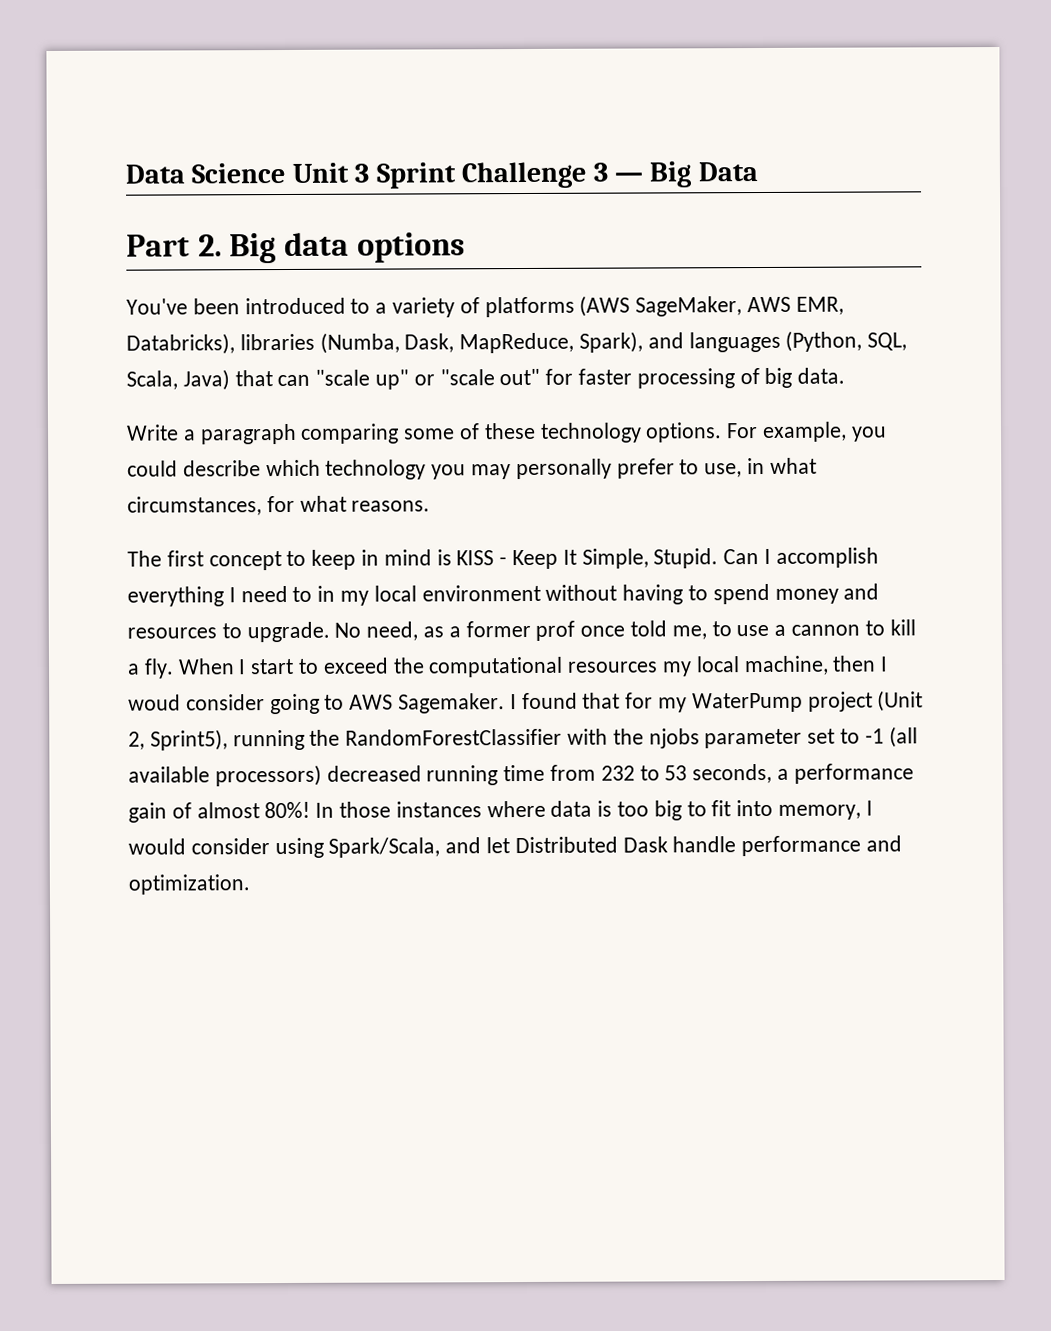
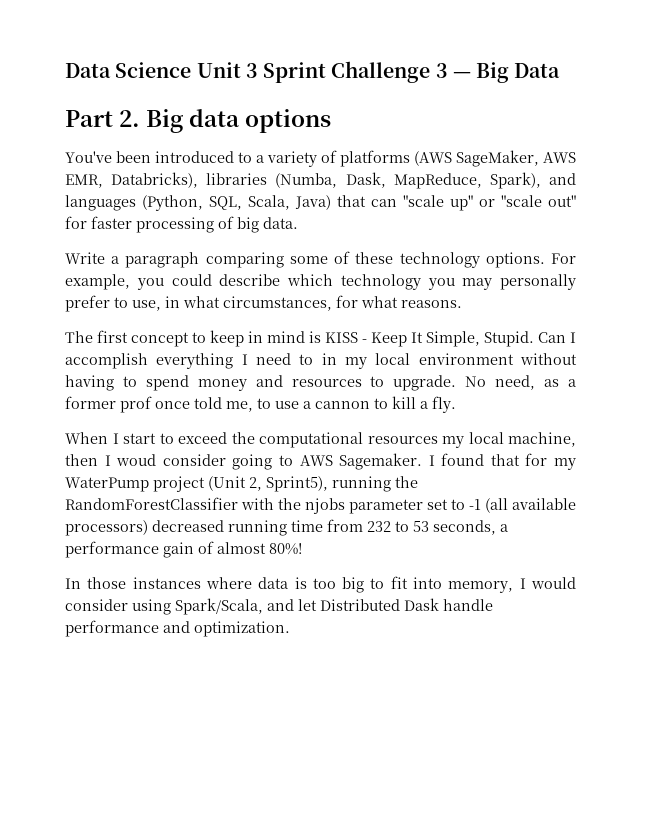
(174, 668) none -> (456, 404) //
(311, 810) none -> (302, 549) //

